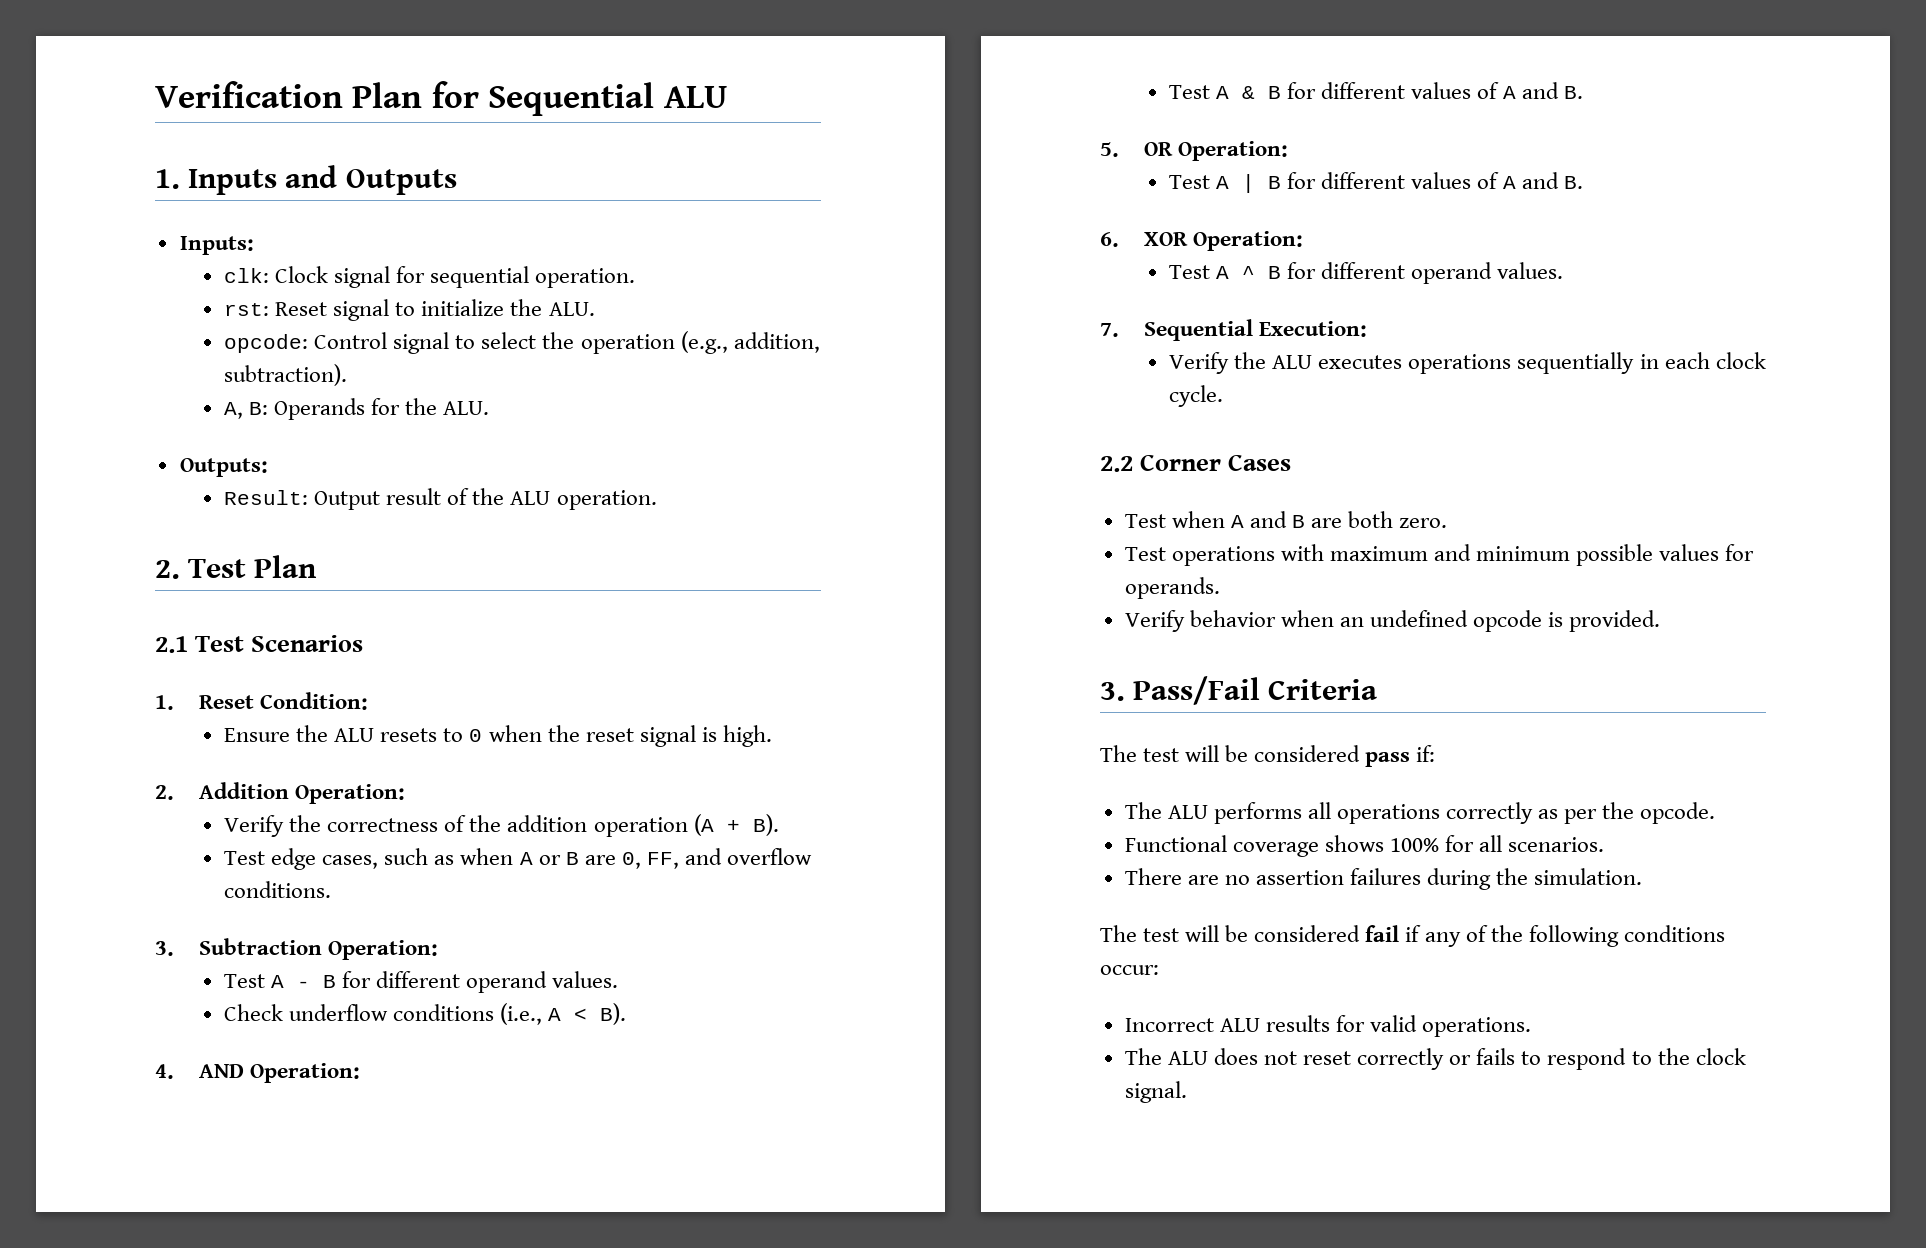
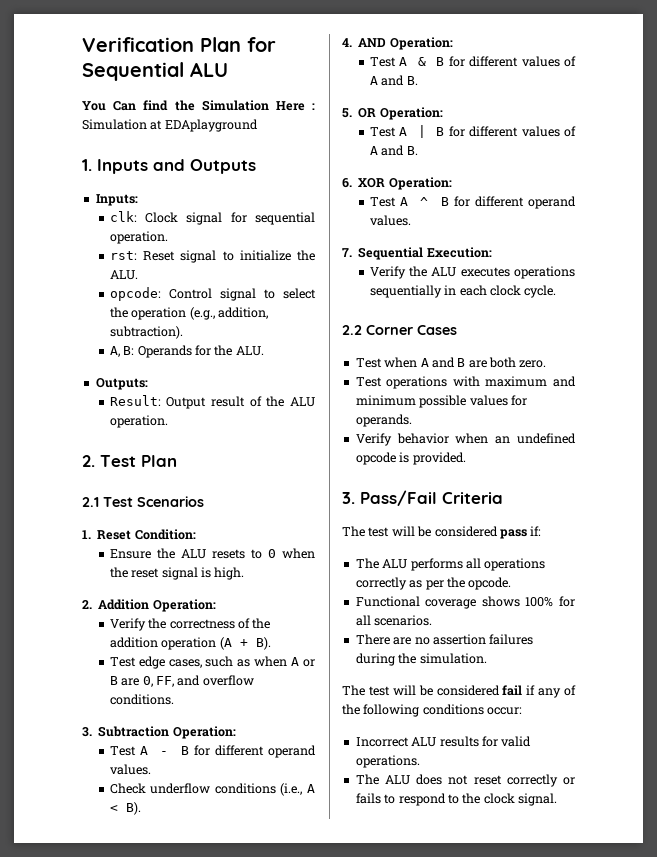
(728, 97) none -> [82,100,315,111] [82,119,258,132] // You Can find the Simulation Here : Simulation at EDAplayground

